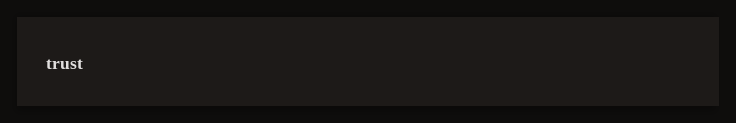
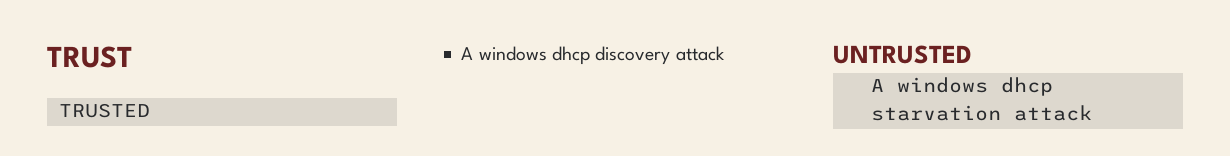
[46,59,83,69] trust -> [47,46,133,68] [58,103,150,118] [461,46,725,65] [833,45,972,64] [870,77,1053,96] [870,105,1092,121] TRUST // TRUSTED // A windows dhcp discovery attack // UNTRUSTED // A windows dhcp starvation attack

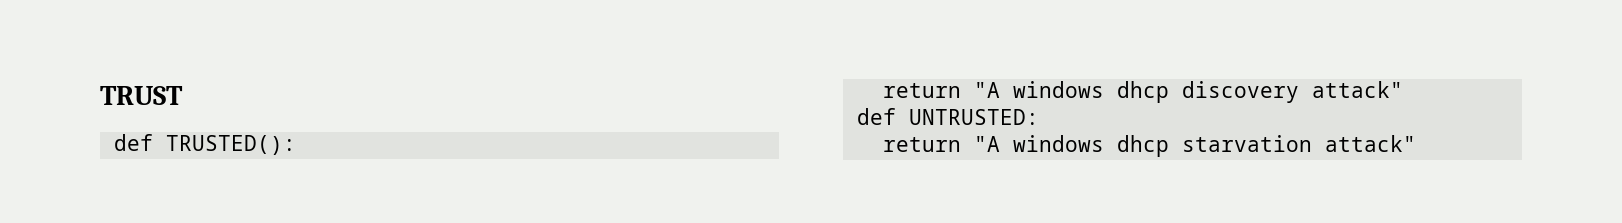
[58,103,150,118] [461,46,725,65] [833,45,972,64] [870,79,884,92] TRUSTED // A windows dhcp discovery attack // UNTRUSTED // A -> [113,134,296,155] [882,81,1403,103] [856,108,1039,125] [882,136,1000,152] def TRUSTED(): // return "A windows dhcp discovery attack" // def UNTRUSTED: // return "A
[1013,105,1092,121] attack -> [1324,135,1416,152] attack"

